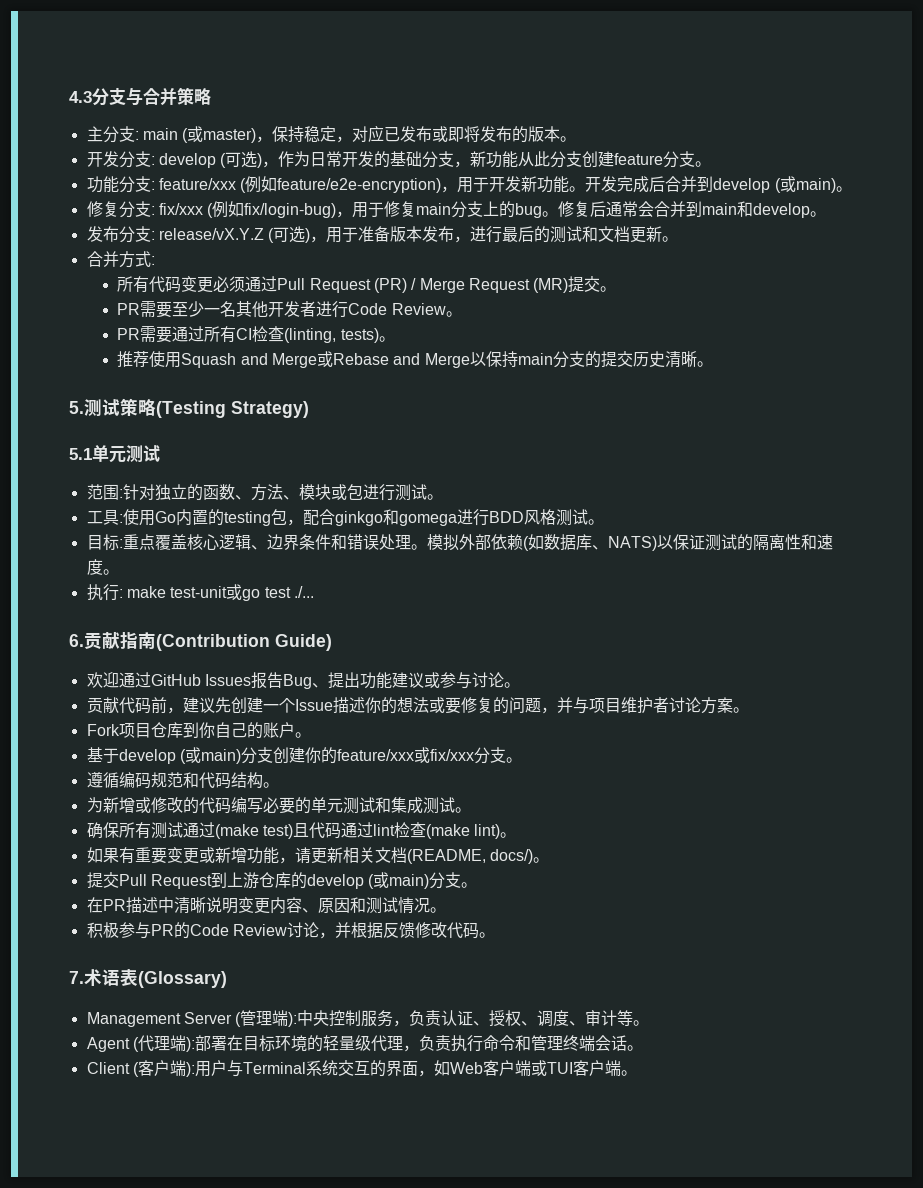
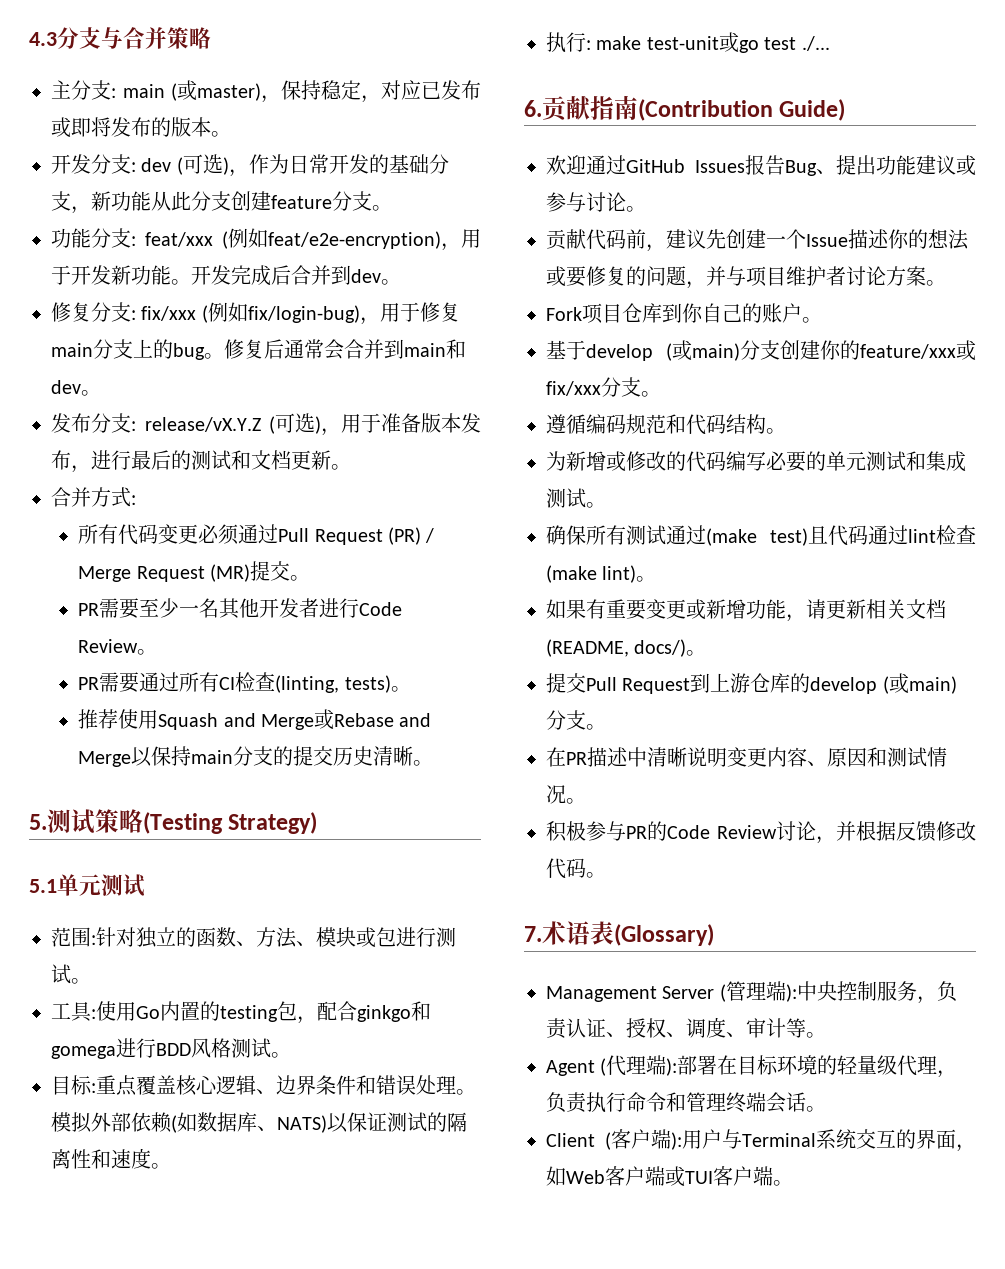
[158,153,216,168] develop -> [141,158,172,172] dev
[158,176,442,193] feature/xxx (例如feature/e2e-encryption) -> [145,228,441,249] feat/xxx (例如feat/e2e-encryption)
[713,176,836,193] develop (或main) -> [351,269,381,283] dev
[753,203,811,218] develop -> [51,380,81,394] dev

